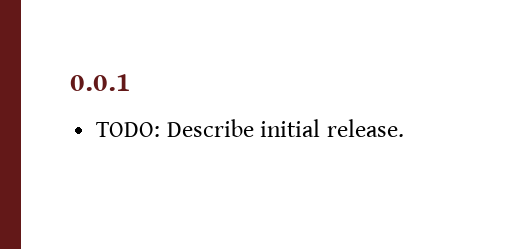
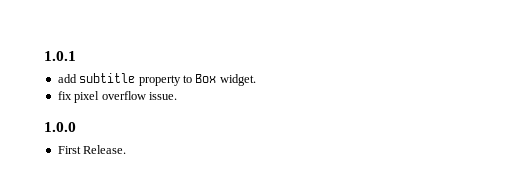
[70,74,131,91] [96,119,404,137] 0.0.1 // TODO: Describe initial release. -> [44,51,76,61] [57,73,256,86] [57,91,177,103] [44,122,76,132] [57,145,127,154] 1.0.1 // add subtitle property to Box widget. // fix pixel overflow issue. // 1.0.0 // First Release.

